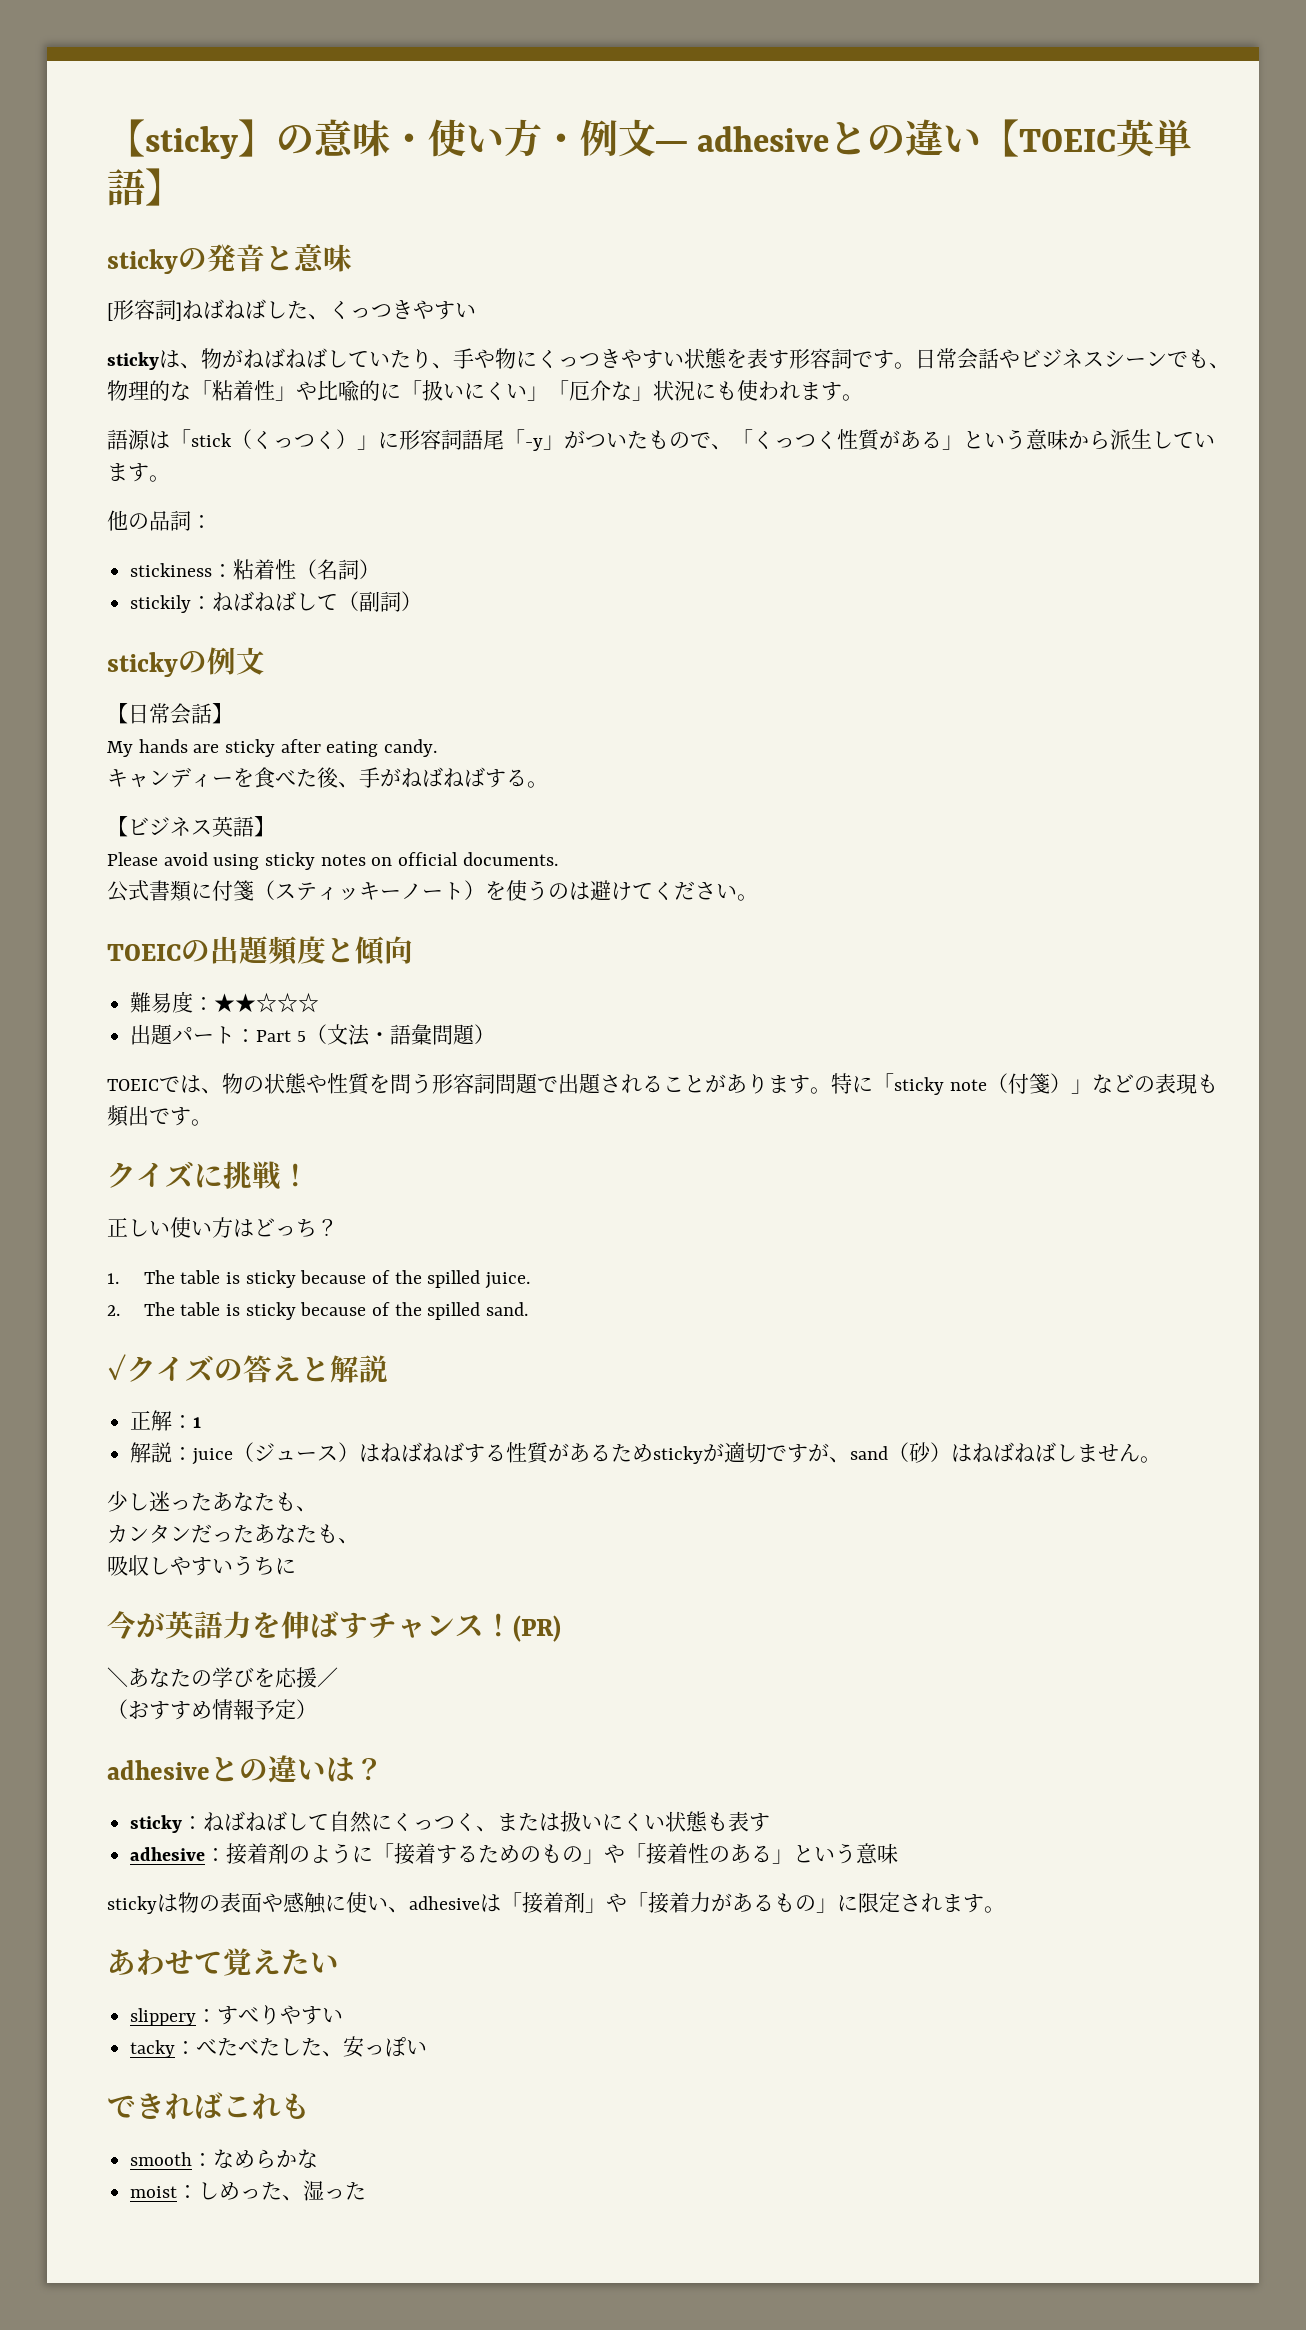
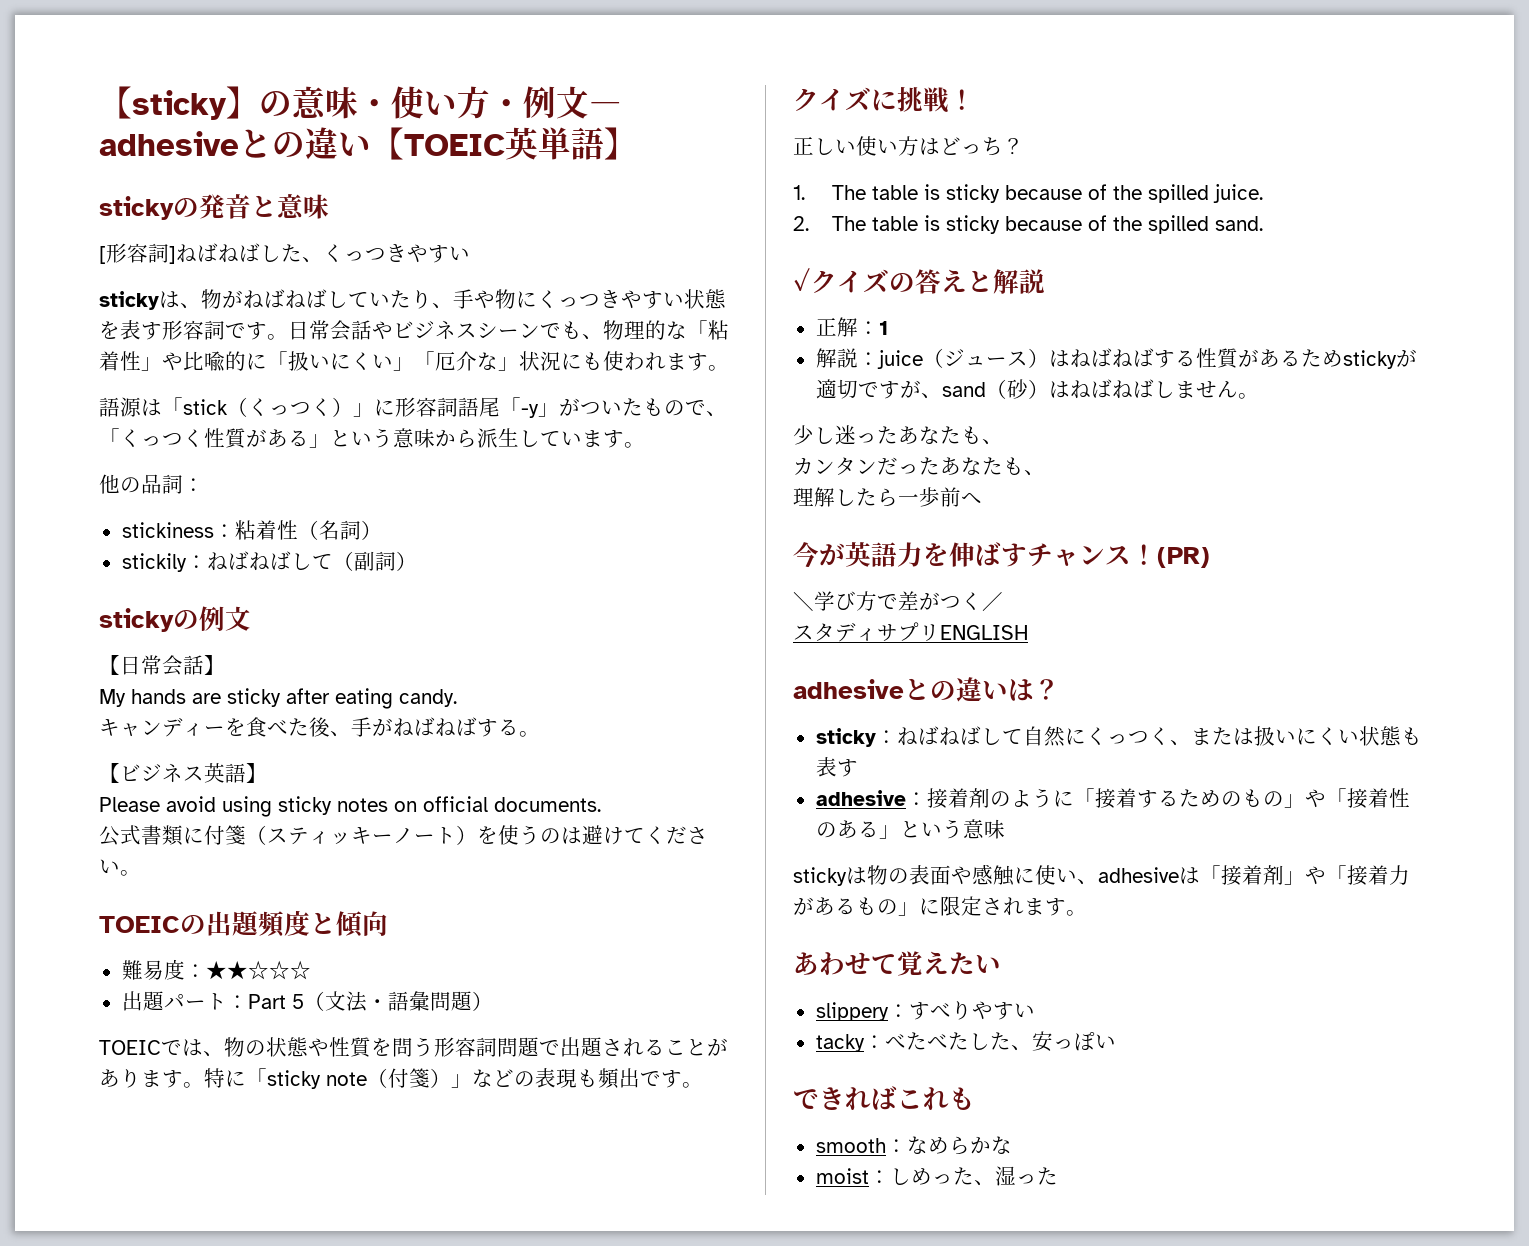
[107,1555,296,1576] 吸収しやすいうちに -> [793,487,982,507] 理解したら一歩前へ
[128,1667,338,1688] [107,1699,317,1720] あなたの学びを応援／ // （おすすめ情報予定） -> [814,591,1003,611] [793,622,1028,642] 学び方で差がつく／ // スタディサプリENGLISH

